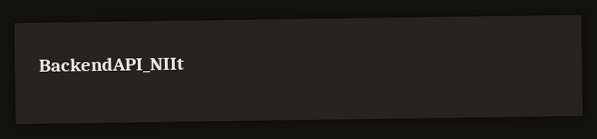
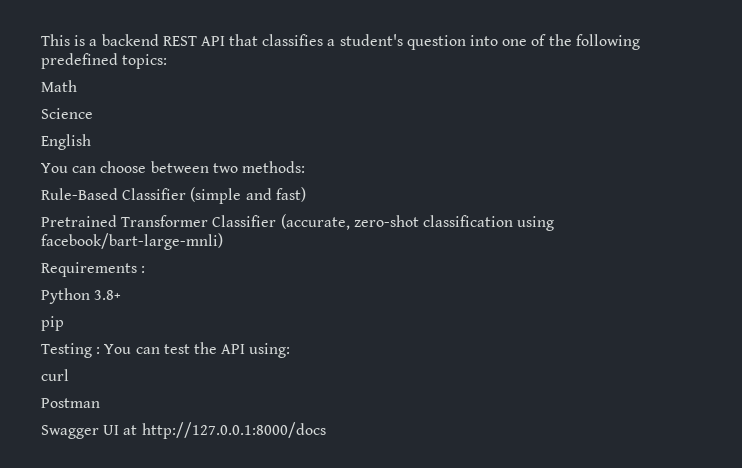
[38,56,185,75] BackendAPI_NIIt -> [41,34,640,50] [41,53,168,69] [41,80,77,92] [41,108,93,119] [41,134,91,150] [41,161,305,173] [41,187,306,204] [41,214,555,231] [41,233,223,250] [41,262,146,277] [41,288,122,304] [41,316,64,331] [41,342,291,358] [41,369,69,381] [41,398,100,408] [41,422,326,439] This is a backend REST API that classifies a student's question into one of the following predefined topics: // Math // Science // English // You can choose between two methods: // Rule-Based Classifier (simple and fast) // Pretrained Transformer Classifier (accurate, zero-shot classification using facebook/bart-large-mnli) // Requirements : // Python 3.8+ // pip // Testing : You can test the API using: // curl // Postman // Swagger UI at http://127.0.0.1:8000/docs

